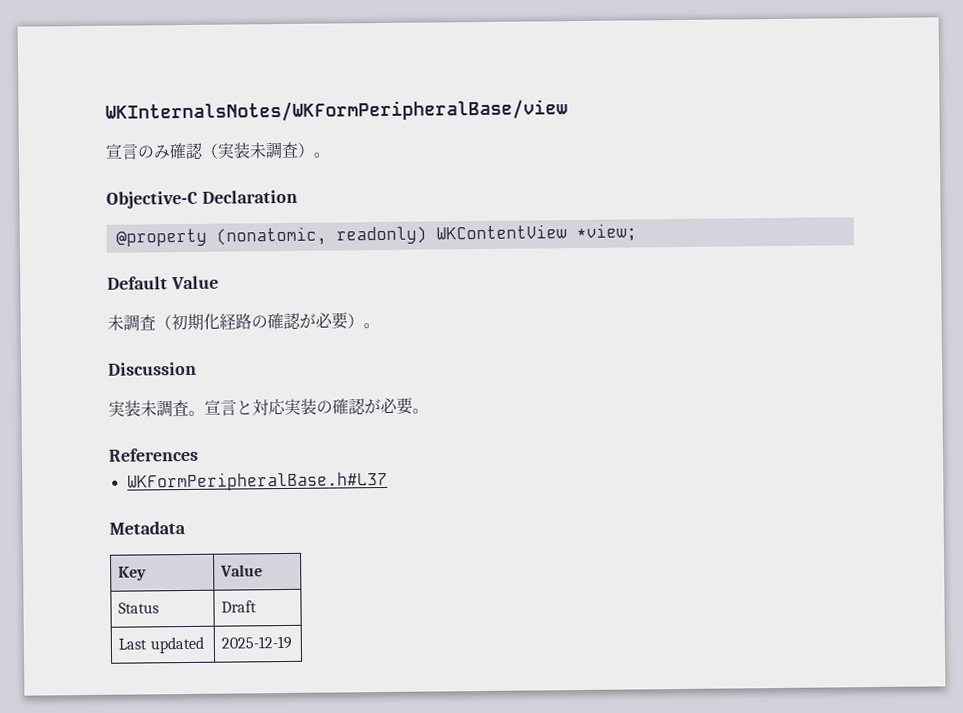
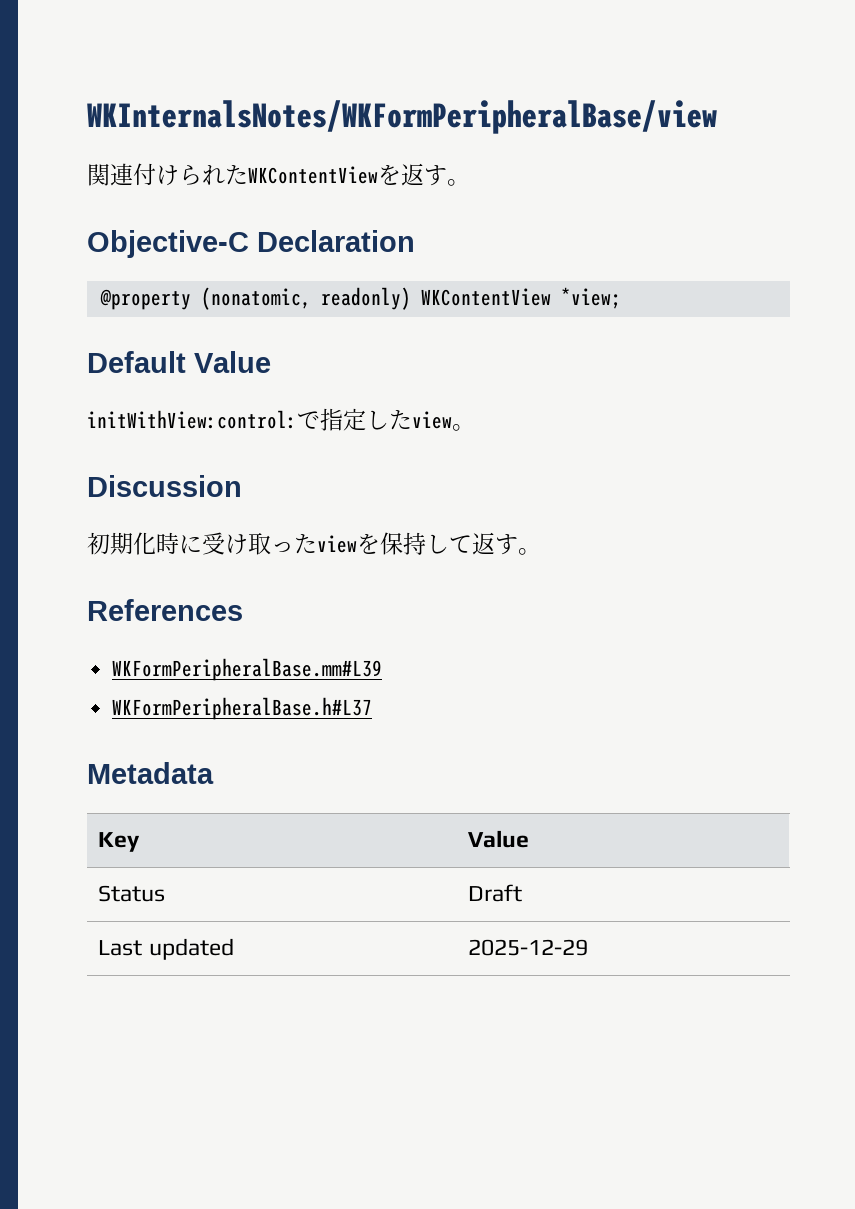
[105,141,314,160] 宣言のみ確認（実装未調査） -> [87,163,447,186] 関連付けられたWKContentViewを返す
[107,312,380,331] [108,361,197,376] [108,397,413,417] 未調査（初期化経路の確認が必要）。 // Discussion // 実装未調査。宣言と対応実装の確認が必要 -> [87,408,475,431] [87,475,242,497] [87,532,518,555] initWithView:control:で指定したview。 // Discussion // 初期化時に受け取ったviewを保持して返す
(199, 454) none -> [112,658,383,681] // WKFormPeripheralBase.mm#L39
[221,635,293,650] 2025-12-19 -> [468,939,589,956] 2025-12-29

